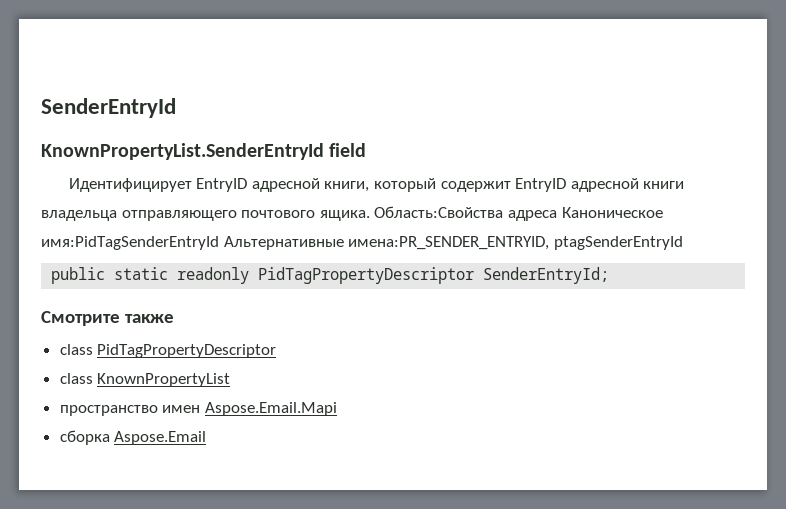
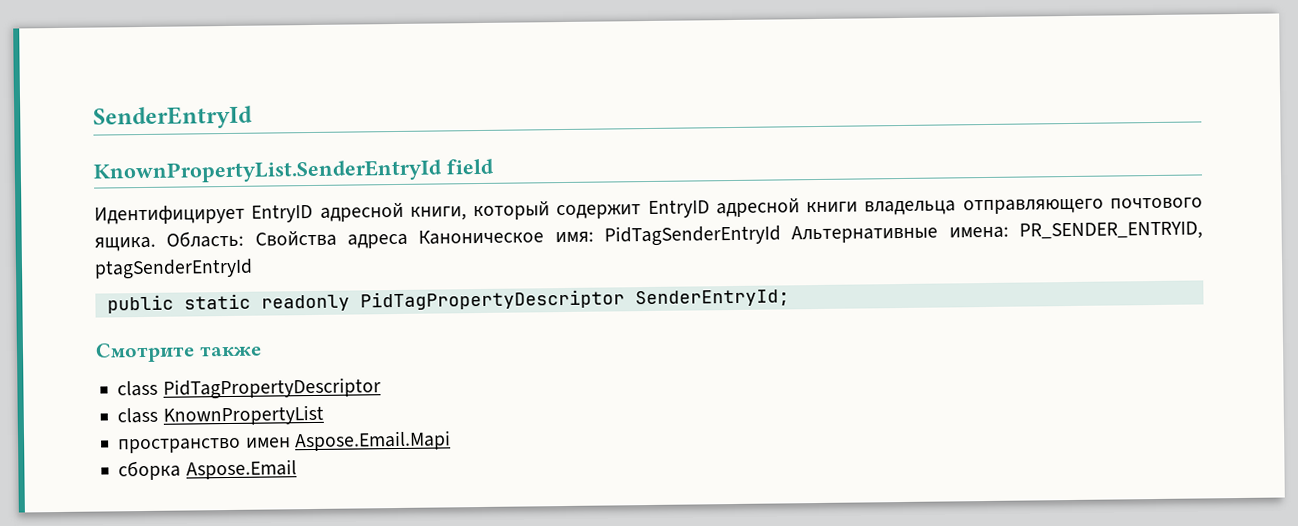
[374,206,663,221] [41,236,550,250] Область:Свойства адреса Каноническое имя:PidTagSenderEntryId Альтернативные имена:PR_SENDER_ENTRYID, -> [166,221,1203,249] Область: Свойства адреса Каноническое имя: PidTagSenderEntryId Альтернативные имена: PR_SENDER_ENTRYID,

